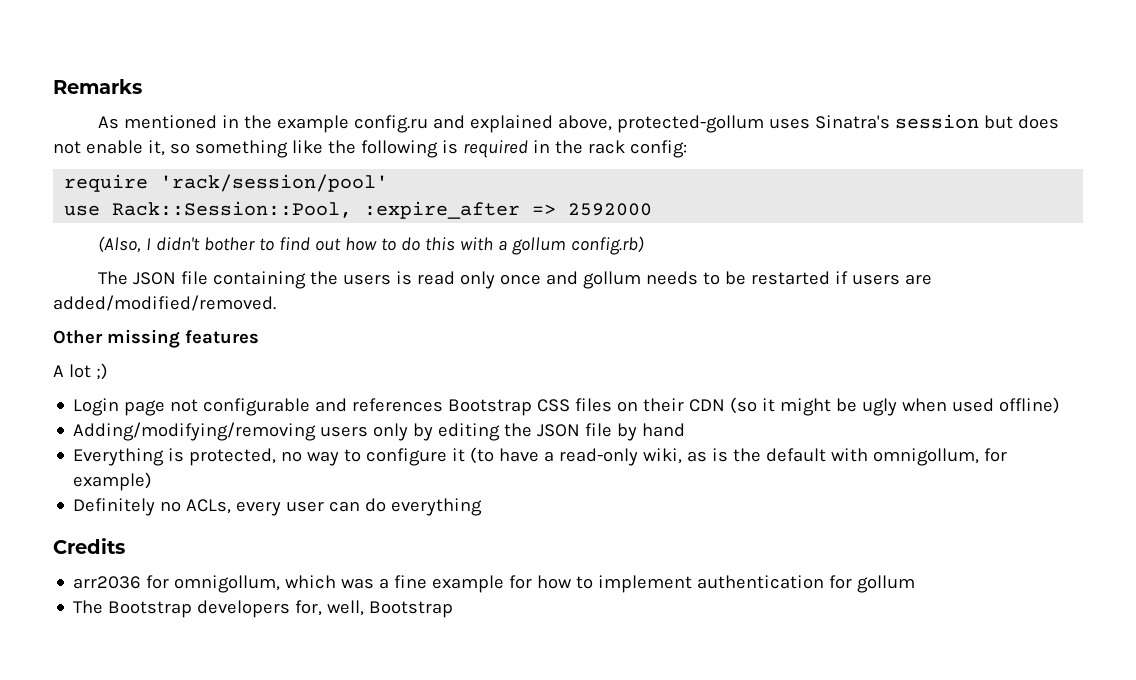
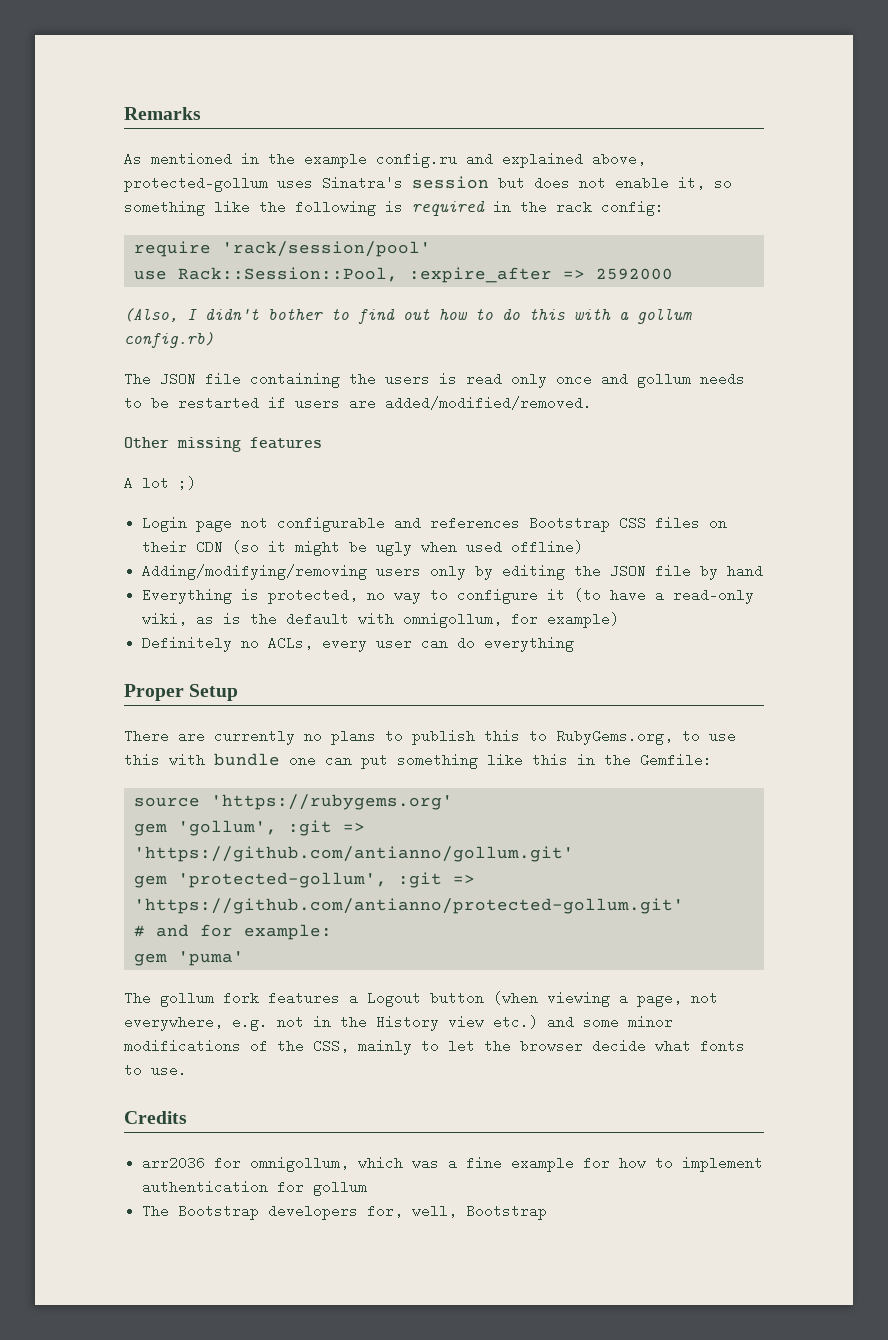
(483, 507) none -> [124,684,239,701] [124,729,736,745] [124,753,712,769] [133,794,453,810] [133,820,365,836] [133,846,574,862] [133,872,475,888] [133,898,684,914] [133,924,332,940] [133,951,244,966] [124,991,718,1007] [124,1015,673,1031] [124,1039,745,1055] [124,1063,187,1077] // Proper Setup // There are currently no plans to publish this to RubyGems.org, to use this with bundle one can put something like this in the Gemfile: // source 'https://rubygems.org' // gem 'gollum', :git => 'https://github.com/antianno/gollum.git' // gem 'protected-gollum', :git => 'https://github.com/antianno/protected-gollum.git' // # and for example: // gem 'puma' // The gollum fork features a Logout button (when viewing a page, not everywhere, e.g. not in the History view etc.) and some minor modifications of the CSS, mainly to let the browser decide what fonts to use.

